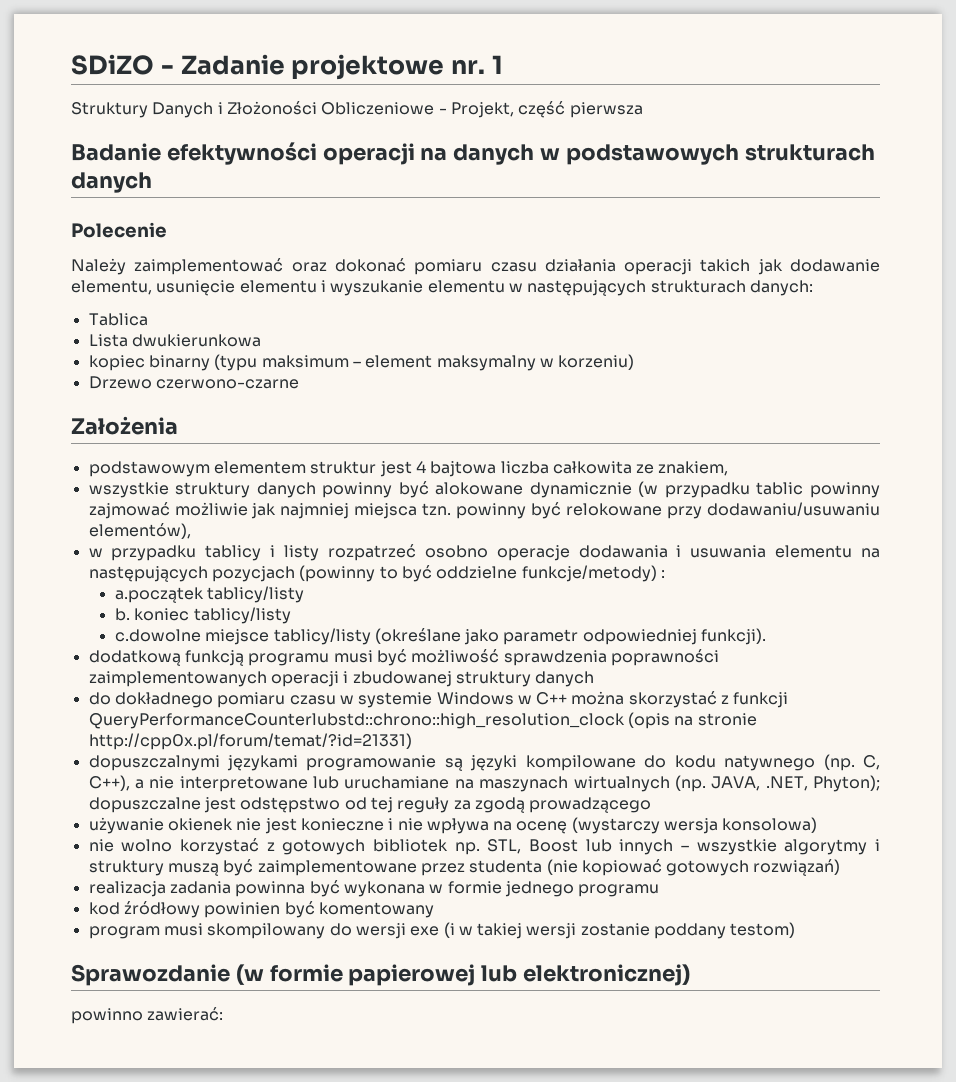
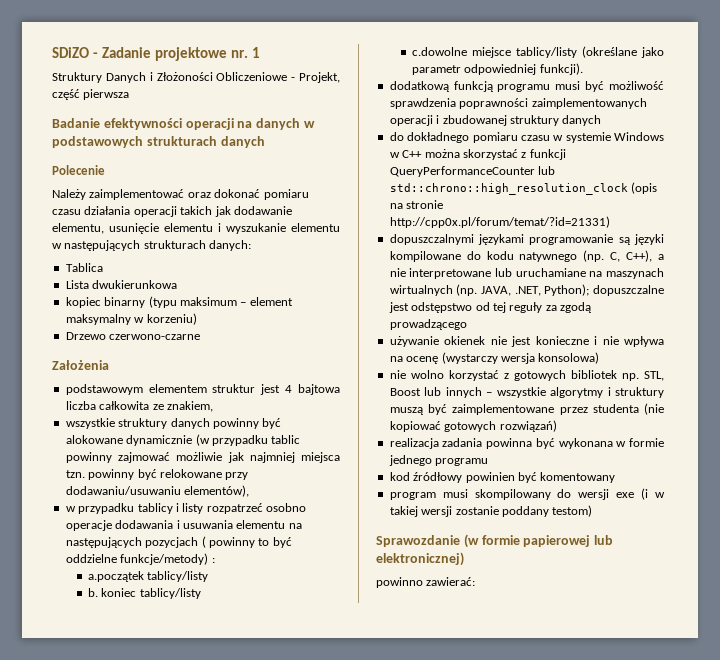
[299,565,376,582] (powinny -> [201,536,255,548] ( powinny
[88,713,625,729] QueryPerformanceCounterlubstd::chrono::high_resolution_clock -> [389,166,556,177] [389,183,628,195] QueryPerformanceCounter lub std::chrono::high_resolution_clock
[813,775,881,792] Phyton); -> [544,284,590,296] Python);

